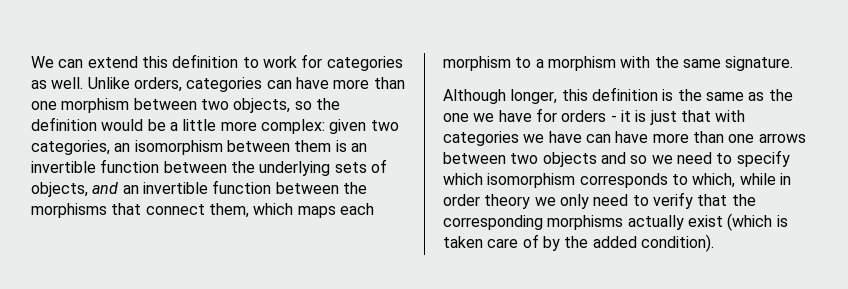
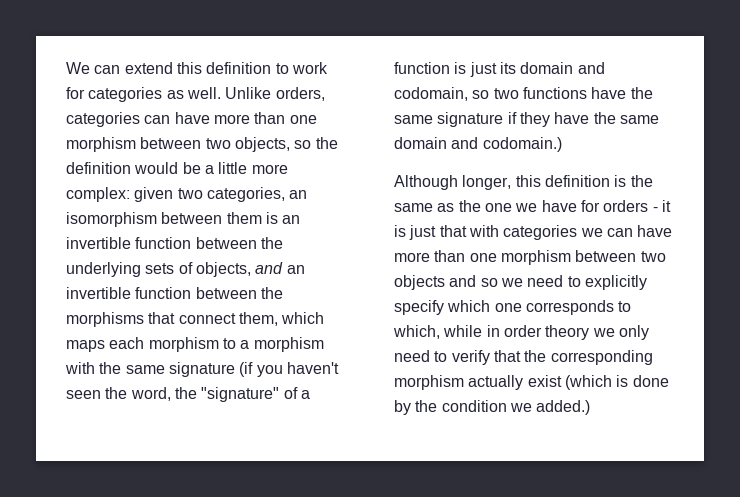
[725,56,794,71] signature. -> [168,362,339,377] [66,387,310,402] [394,62,605,77] [394,87,653,101] [394,112,659,127] [394,137,562,152] signature (if you haven't seen the word, the "signature" of a function is just its domain and codomain, so two functions have the same signature if they have the same domain and codomain.)
[548,131,806,143] have can have more than one arrows -> [606,225,673,237] [394,250,571,265] can have more than one morphism
(733, 158) none -> [584,275,647,290] explicitly
[487,173,576,188] isomorphism -> [494,303,522,312] one
[547,215,624,230] morphisms -> [394,375,464,390] morphism
[443,234,714,252] taken care of by the added condition). -> [632,375,669,387] [394,400,591,415] done by the condition we added.)

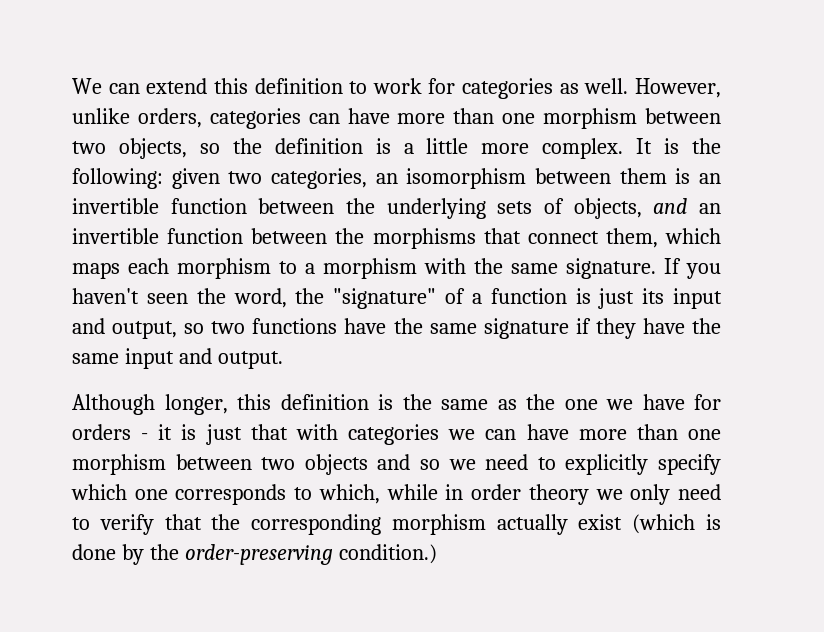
[225,87,272,99] Unlike -> [634,78,721,98] [72,108,130,124] However, unlike
[134,162,201,174] would be -> [375,138,391,154] is
[66,187,130,202] complex: -> [542,138,721,159] [72,168,163,189] complex. It is the following:
[168,362,254,377] signature (if -> [566,258,681,279] signature. If
[520,62,605,74] [394,87,468,101] domain and codomain, -> [673,288,723,309] [72,318,178,339] input and output,
[394,137,562,152] domain and codomain.) -> [124,348,283,369] input and output.
[441,400,591,415] condition we added.) -> [184,544,437,565] order-preserving condition.)

